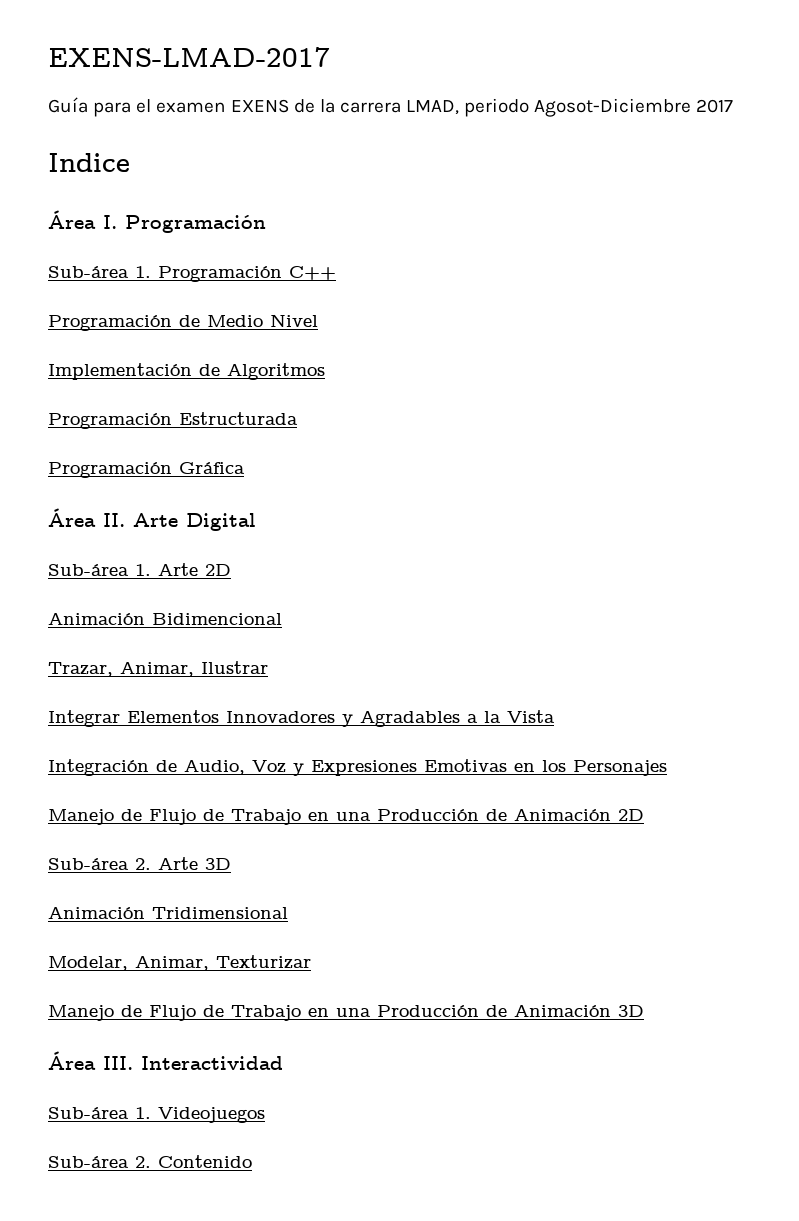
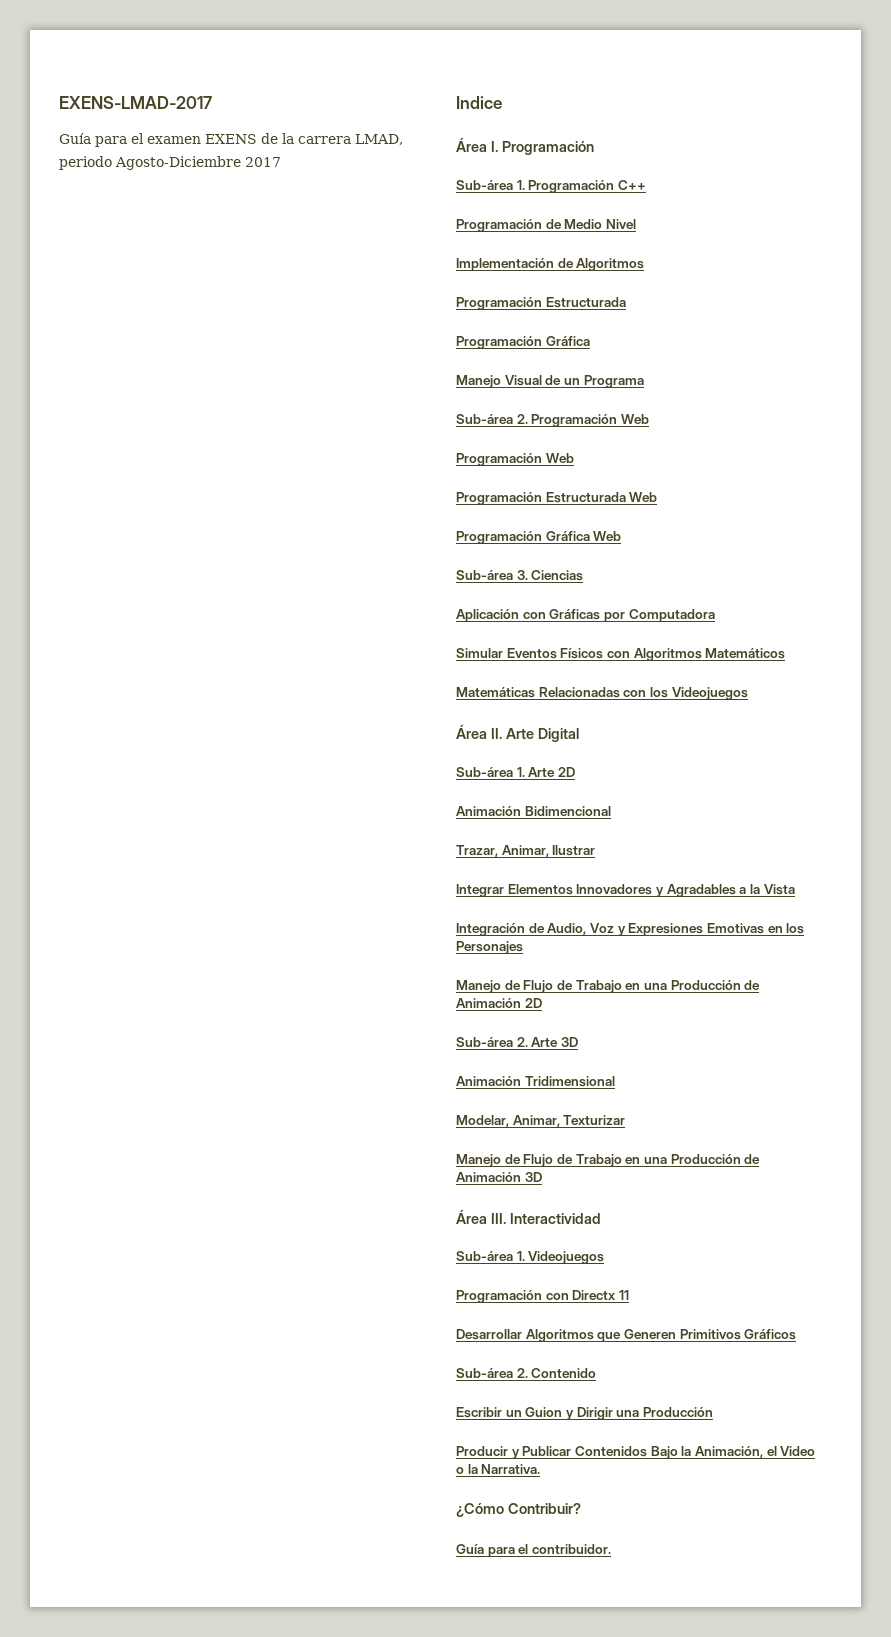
[534,98,692,117] Agosot-Diciembre -> [115,156,241,170] Agosto-Diciembre
(245, 468) none -> [456,375,644,388] [456,414,649,427] [456,453,574,466] [456,492,658,505] [456,531,622,544] [456,570,584,581] [456,609,715,622] [456,648,786,661] [456,687,748,700] // Manejo Visual de un Programa // Sub-área 2. Programación Web // Programación Web // Programación Estructurada Web // Programación Gráfica Web // Sub-área 3. Ciencias // Aplicación con Gráficas por Computadora // Simular Eventos Físicos con Algoritmos Matemáticos // Matemáticas Relacionadas con los Videojuegos
[48,1155,252,1168] Sub-área 2. Contenido -> [456,1290,629,1303] [456,1329,797,1342] [456,1368,597,1378] [456,1407,713,1420] [456,1446,816,1459] [456,1464,541,1474] [456,1503,581,1517] [456,1544,611,1557] Programación con Directx 11 // Desarrollar Algoritmos que Generen Primitivos Gráficos // Sub-área 2. Contenido // Escribir un Guion y Dirigir una Producción // Producir y Publicar Contenidos Bajo la Animación, el Video o la Narrativa. // ¿Cómo Contribuir? // Guía para el contribuidor.

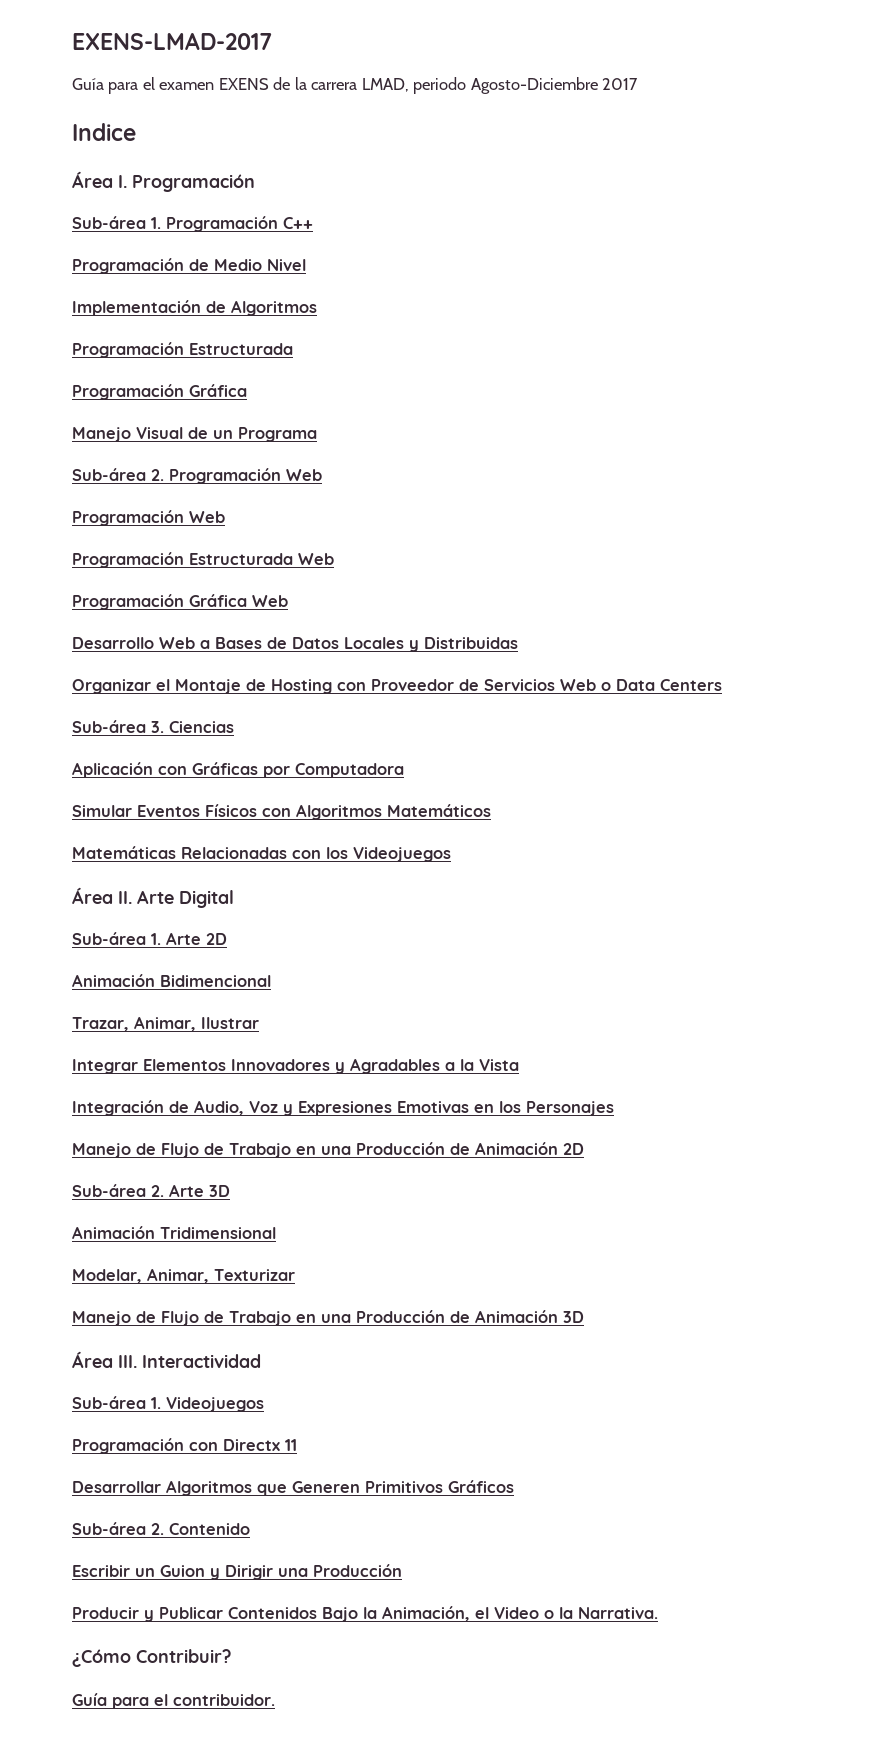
(622, 536) none -> [72,637,518,652] [72,679,722,694] // Desarrollo Web a Bases de Datos Locales y Distribuidas // Organizar el Montaje de Hosting con Proveedor de Servicios Web o Data Centers

